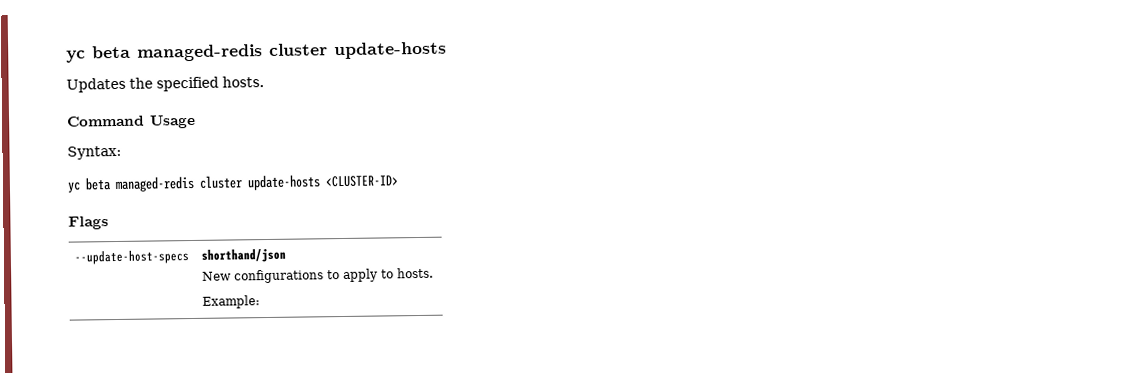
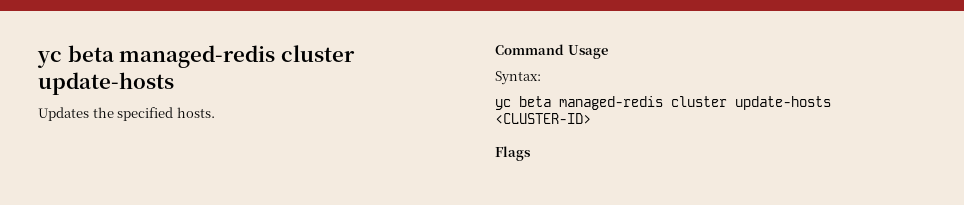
[74,250,190,265] [201,248,287,263] [202,267,435,284] [202,295,261,309] // --update-host-specs | shorthand/json // New configurations to apply to hosts. // Example: -> (531, 153) none

